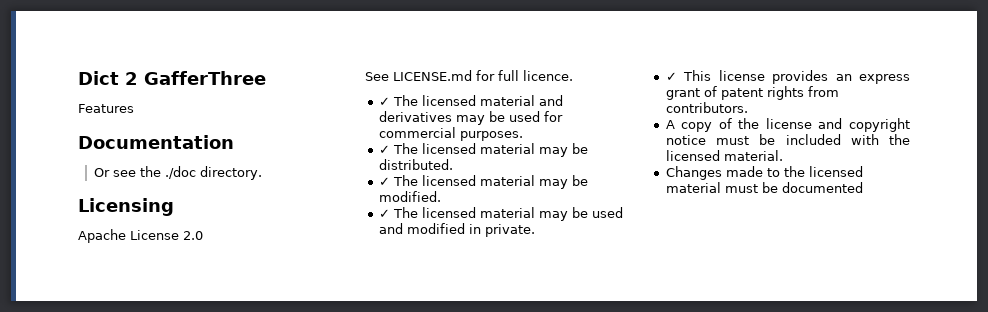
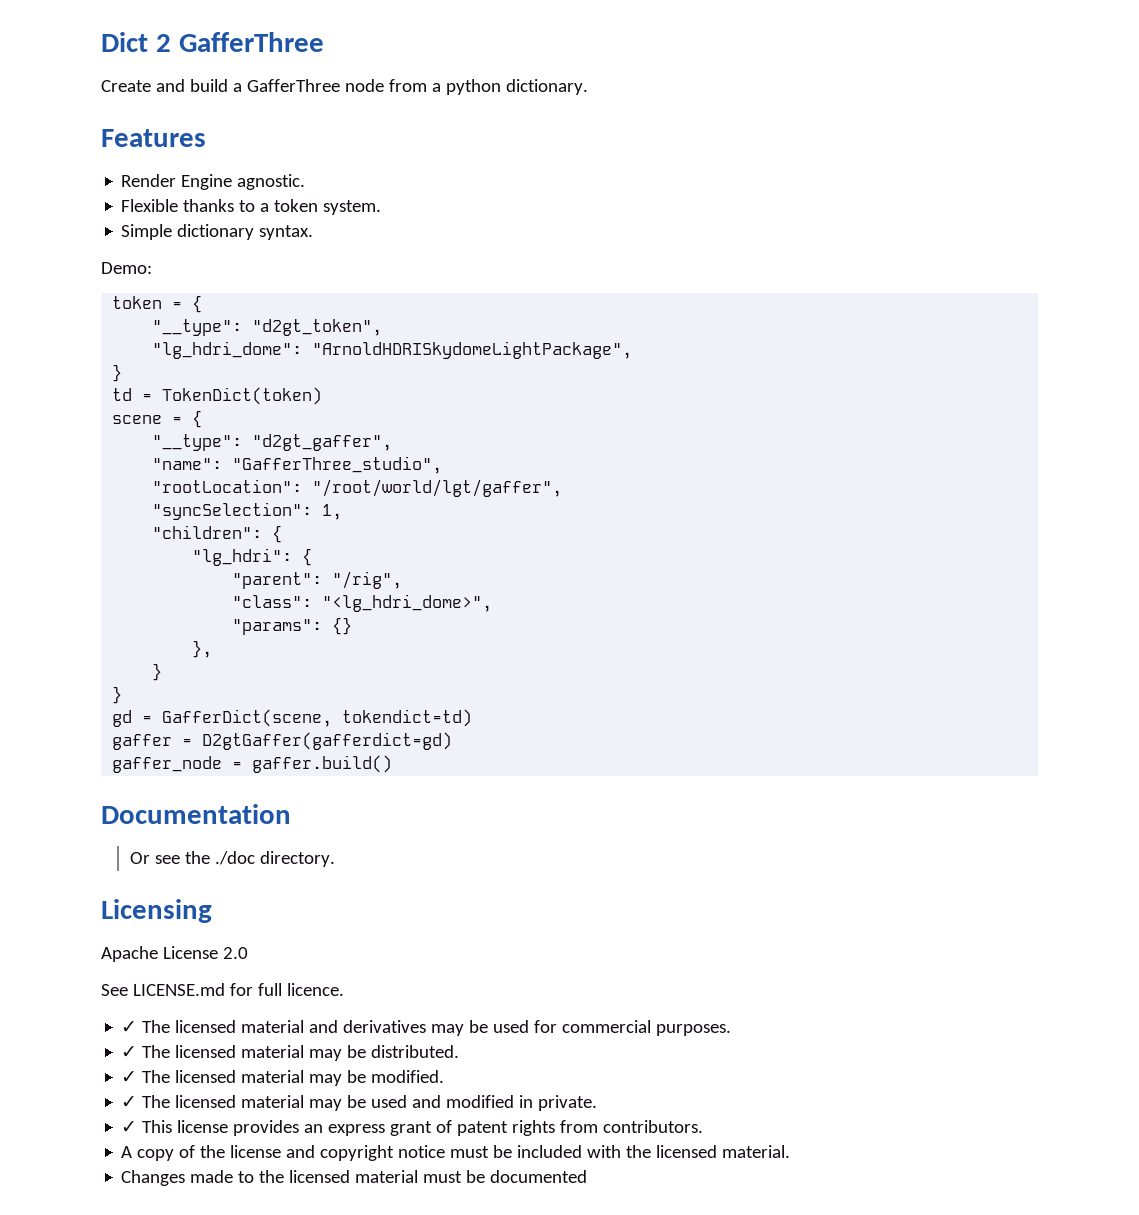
[78,104,134,113] Features -> [101,79,588,95] [101,129,206,147] [121,174,306,190] [121,199,382,215] [121,224,314,240] [101,262,152,274] [112,295,203,313] [152,319,383,336] [152,341,633,359] [112,364,123,382] [112,387,323,405] [112,410,203,428] [152,434,393,451] [152,456,443,474] [152,479,563,497] [152,502,343,520] [152,525,283,543] [192,548,313,566] [232,571,403,589] [232,594,493,612] [232,617,353,635] [192,640,213,658] [152,663,163,681] [112,686,123,704] [112,709,473,727] [112,732,453,750] [112,755,393,773] Create and build a GafferThree node from a python dictionary. // Features // Render Engine agnostic. // Flexible thanks to a token system. // Simple dictionary syntax. // Demo: // token = { // "__type": "d2gt_token", // "lg_hdri_dome": "ArnoldHDRISkydomeLightPackage", // } // td = TokenDict(token) // scene = { // "__type": "d2gt_gaffer", // "name": "GafferThree_studio", // "rootLocation": "/root/world/lgt/gaffer", // "syncSelection": 1, // "children": { // "lg_hdri": { // "parent": "/rig", // "class": "<lg_hdri_dome>", // "params": {} // }, // } // } // gd = GafferDict(scene, tokendict=td) // gaffer = D2gtGaffer(gafferdict=gd) // gaffer_node = gaffer.build()

